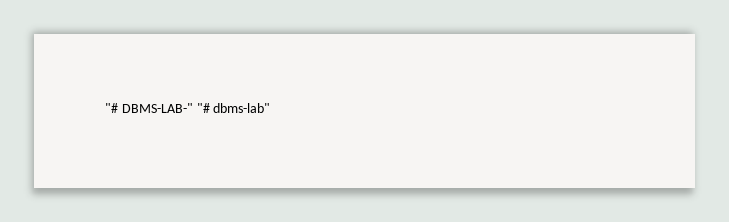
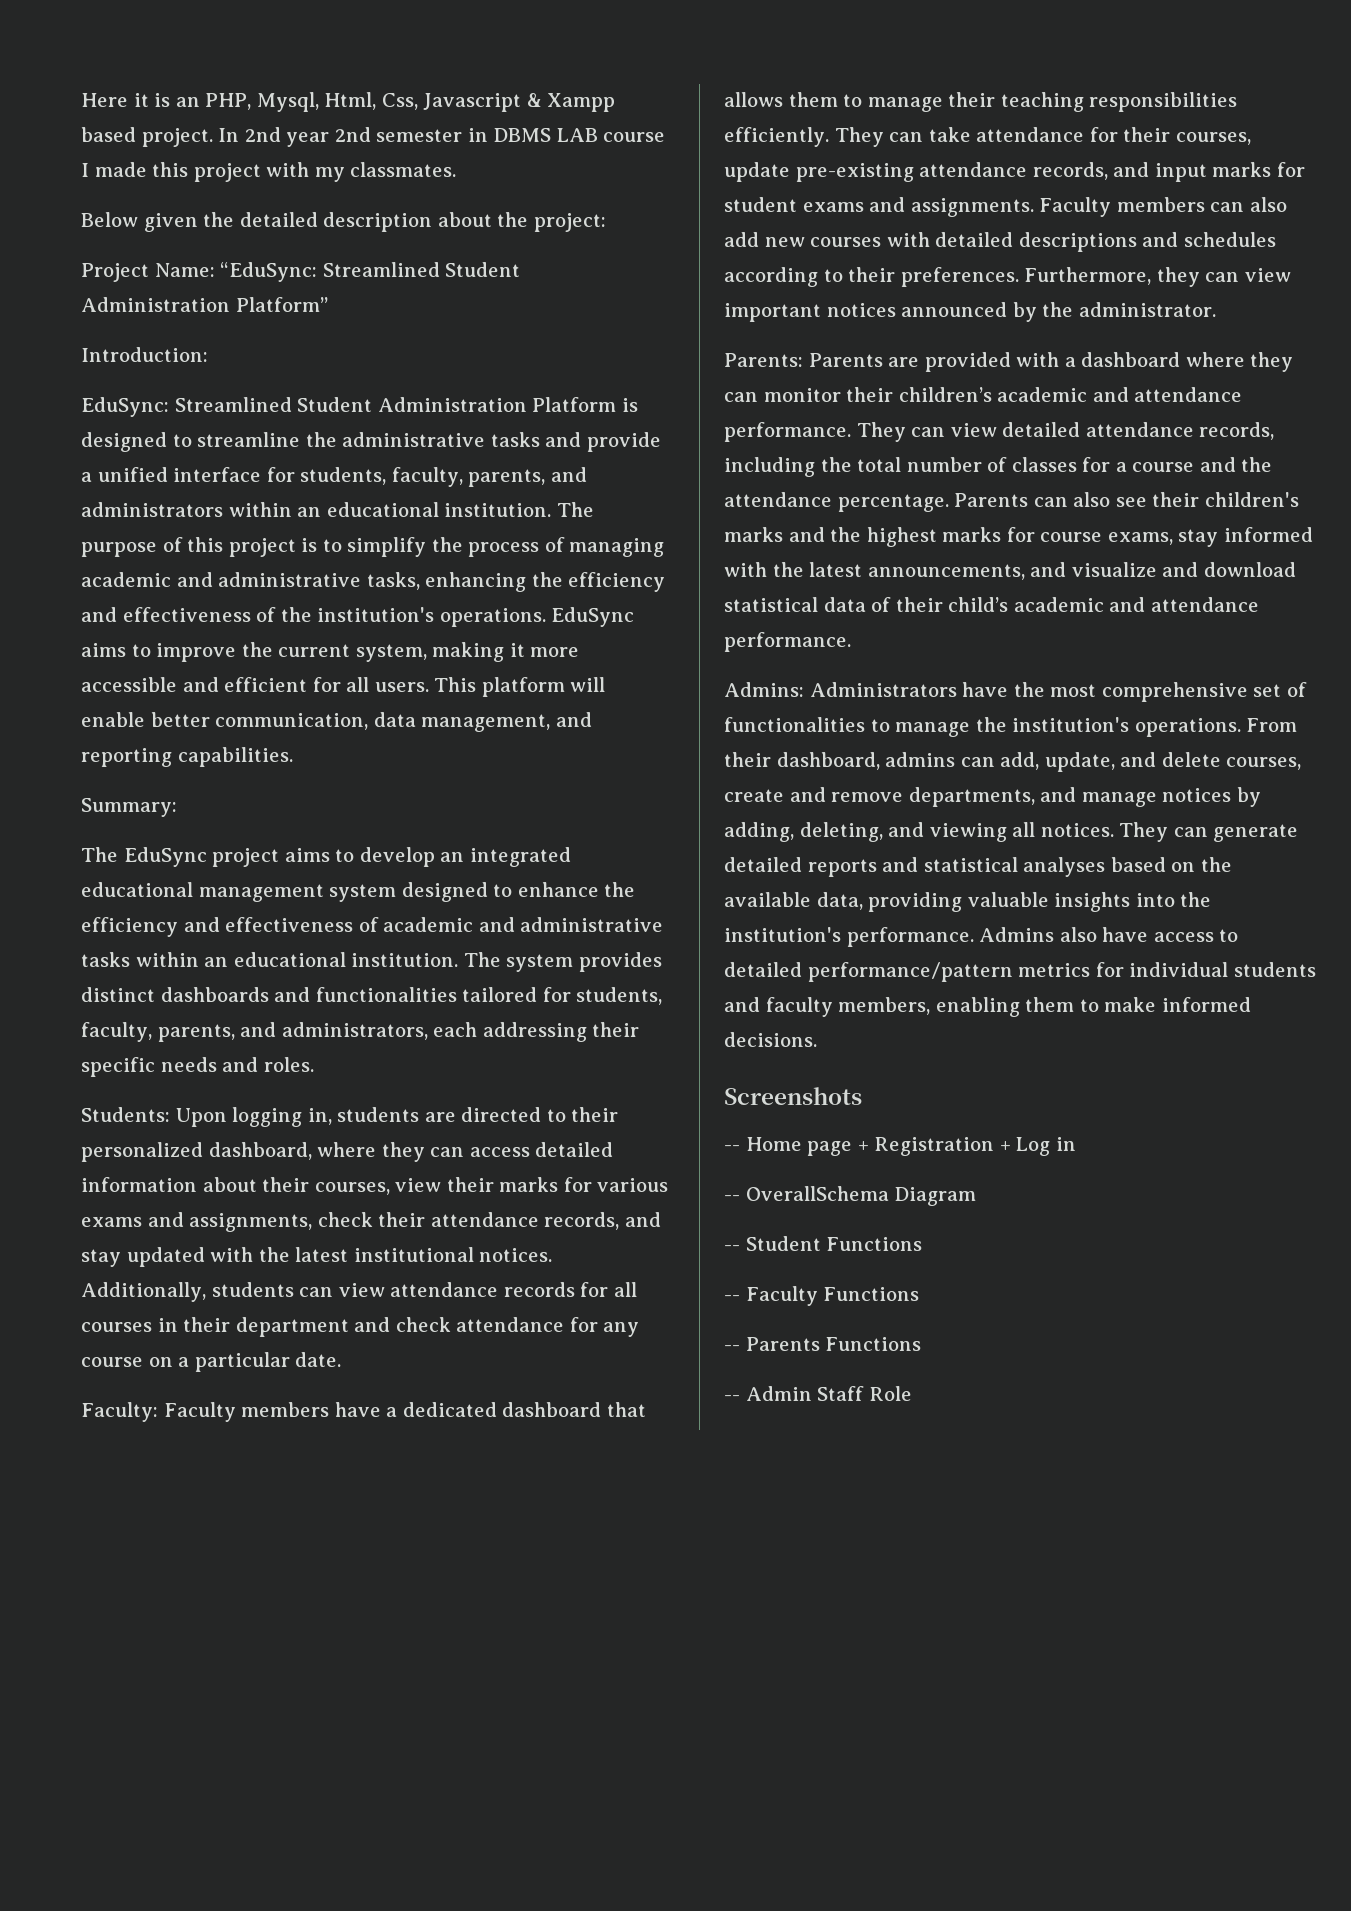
[105,103,271,113] "# DBMS-LAB-" "# dbms-lab" -> [81,92,616,112] [81,127,666,147] [81,162,457,182] [81,212,606,232] [81,262,521,282] [81,297,328,312] [81,347,208,362] [81,397,638,417] [81,432,661,452] [81,467,587,487] [81,502,594,517] [81,537,665,557] [81,572,666,592] [81,607,635,627] [81,642,580,662] [81,677,606,697] [81,712,592,732] [81,747,293,767] [81,798,177,817] [81,847,571,867] [81,882,636,902] [81,917,664,937] [81,952,662,972] [81,987,663,1005] [81,1022,640,1042] [81,1057,314,1077] [81,1107,619,1127] [81,1142,614,1162] [81,1177,669,1195] [81,1212,661,1232] [81,1247,553,1267] [81,1282,637,1302] [81,1317,640,1337] [81,1352,342,1372] [81,1402,646,1422] [724,92,1238,112] [724,127,1251,147] [724,162,1305,182] [724,197,1287,217] [724,232,1276,252] [724,267,1291,287] [724,302,1216,322] [724,352,1294,372] [724,387,1243,402] [724,422,1275,442] [724,457,1273,477] [724,492,1299,512] [724,527,1313,547] [724,562,1296,580] [724,597,1259,612] [724,632,851,652] [724,682,1307,702] [724,717,1298,737] [724,752,1302,772] [724,787,1261,807] [724,822,1299,842] [724,857,1232,877] [724,892,1212,912] [724,927,1239,947] [724,962,1316,982] [724,997,1251,1017] [724,1032,817,1047] [724,1087,862,1105] [724,1137,1076,1156] [724,1186,977,1206] [724,1236,923,1251] [724,1286,920,1306] [724,1337,922,1351] [724,1386,912,1401] Here it is an PHP, Mysql, Html, Css, Javascript & Xampp based project. In 2nd year 2nd semester in DBMS LAB course I made this project with my classmates. // Below given the detailed description about the project: // Project Name: “EduSync: Streamlined Student Administration Platform” // Introduction: // EduSync: Streamlined Student Administration Platform is designed to streamline the administrative tasks and provide a unified interface for students, faculty, parents, and administrators within an educational institution. The purpose of this project is to simplify the process of managing academic and administrative tasks, enhancing the efficiency and effectiveness of the institution's operations. EduSync aims to improve the current system, making it more accessible and efficient for all users. This platform will enable better communication, data management, and reporting capabilities. // Summary: // The EduSync project aims to develop an integrated educational management system designed to enhance the efficiency and effectiveness of academic and administrative tasks within an educational institution. The system provides distinct dashboards and functionalities tailored for students, faculty, parents, and administrators, each addressing their specific needs and roles. // Students: Upon logging in, students are directed to their personalized dashboard, where they can access detailed information about their courses, view their marks for various exams and assignments, check their attendance records, and stay updated with the latest institutional notices. Additionally, students can view attendance records for all courses in their department and check attendance for any course on a particular date. // Faculty: Faculty members have a dedicated dashboard that allows them to manage their teaching responsibilities efficiently. They can take attendance for their courses, update pre-existing attendance records, and input marks for student exams and assignments. Faculty members can also add new courses with detailed descriptions and schedules according to their preferences. Furthermore, they can view important notices announced by the administrator. // Parents: Parents are provided with a dashboard where they can monitor their children’s academic and attendance performance. They can view detailed attendance records, including the total number of classes for a course and the attendance percentage. Parents can also see their children's marks and the highest marks for course exams, stay informed with the latest announcements, and visualize and download statistical data of their child’s academic and attendance performance. // Admins: Administrators have the most comprehensive set of functionalities to manage the institution's operations. From their dashboard, admins can add, update, and delete courses, create and remove departments, and manage notices by adding, deleting, and viewing all notices. They can generate detailed reports and statistical analyses based on the available data, providing valuable insights into the institution's performance. Admins also have access to detailed performance/pattern metrics for individual students and faculty members, enabling them to make informed decisions. // Screenshots // -- Home page + Registration + Log in // -- OverallSchema Diagram // -- Student Functions // -- Faculty Functions // -- Parents Functions // -- Admin Staff Role

